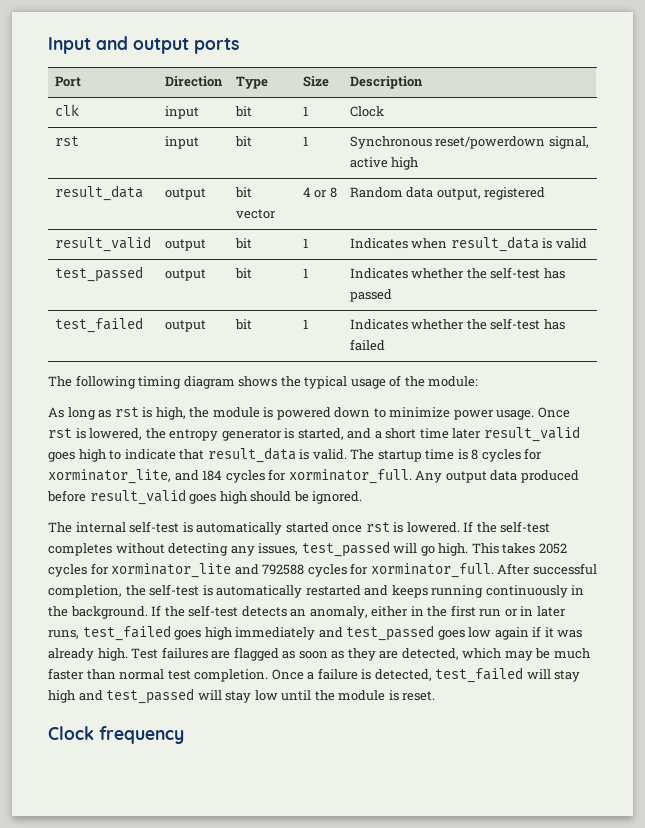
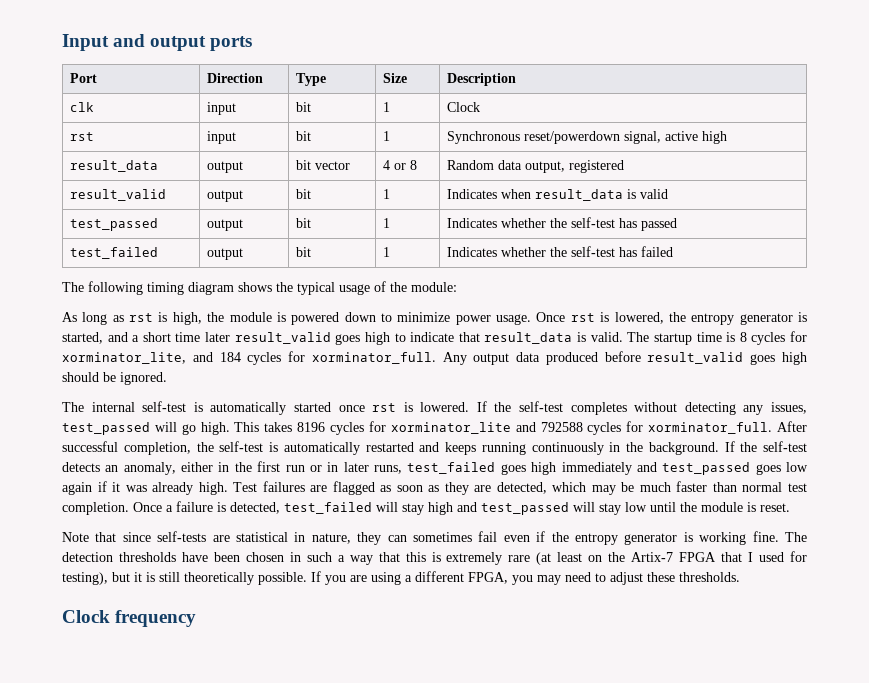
[538,543,567,554] 2052 -> [297,422,326,432] 8196
(436, 696) none -> [62,531,807,545] [62,551,807,565] [62,571,740,585] // Note that since self-tests are statistical in nature, they can sometimes fail even if the entropy generator is working fine. The detection thresholds have been chosen in such a way that this is extremely rare (at least on the Artix-7 FPGA that I used for testing), but it is still theoretically possible. If you are using a different FPGA, you may need to adjust these thresholds.

